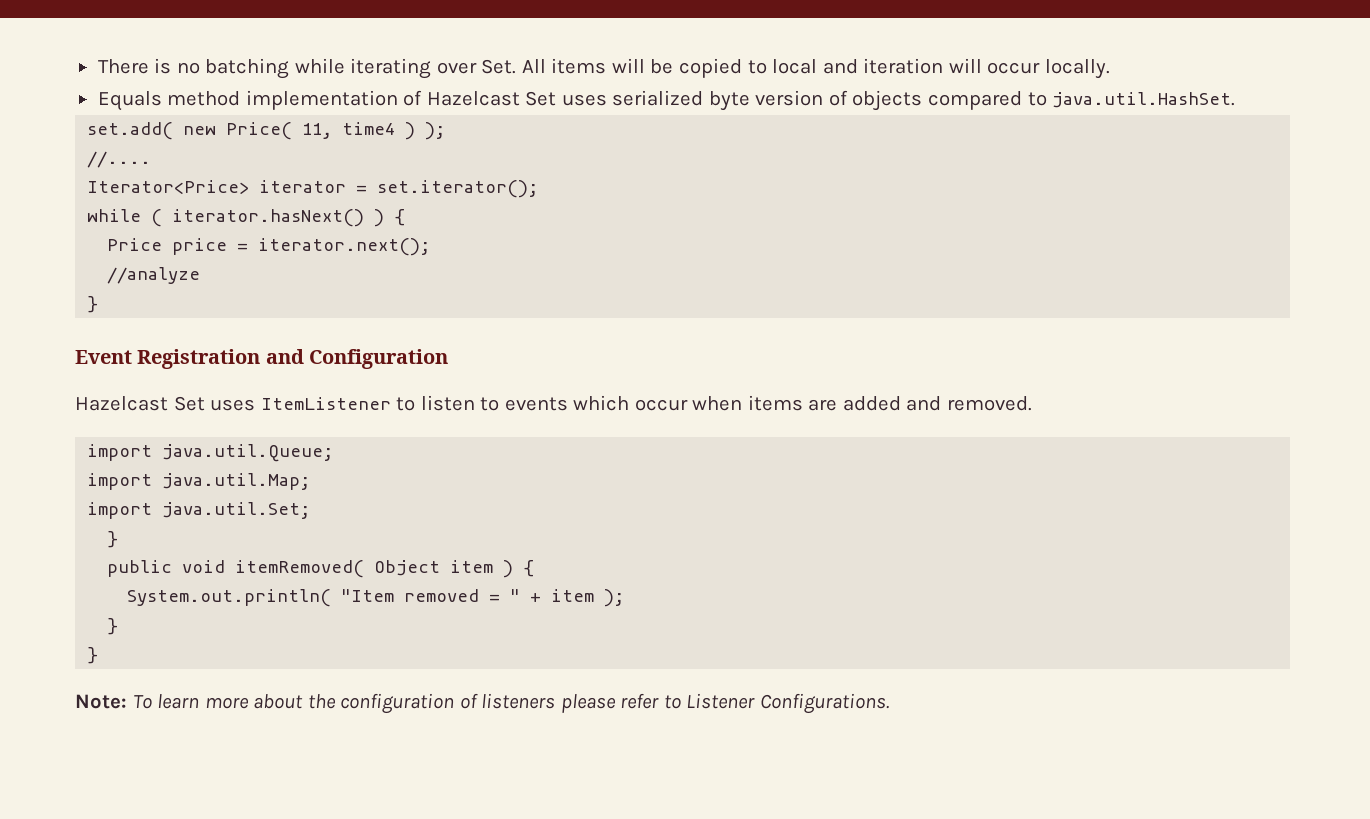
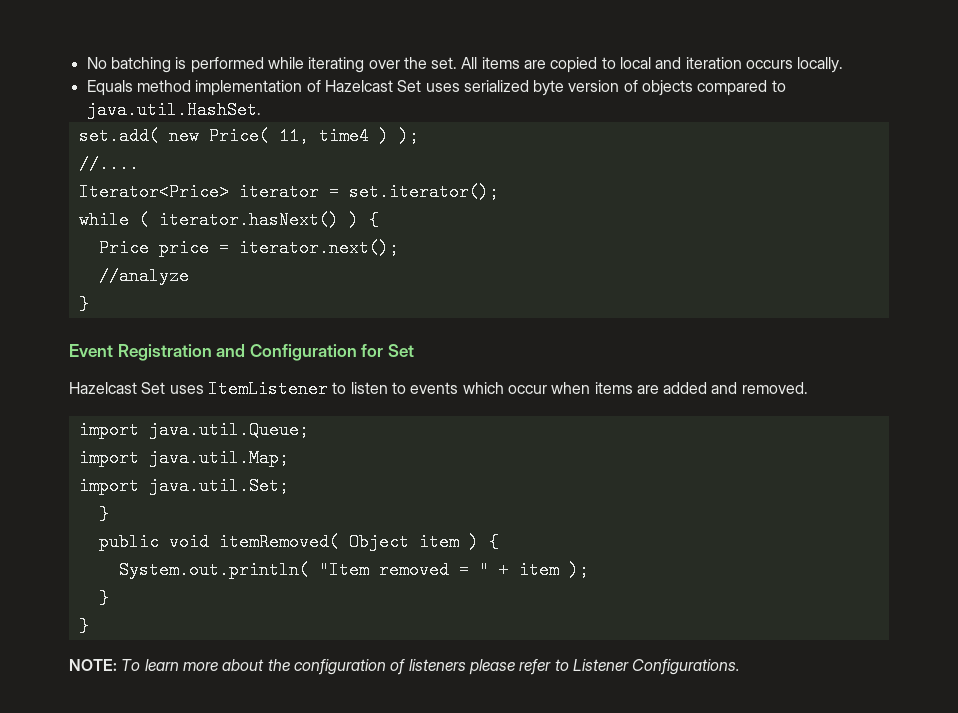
[97,58,674,79] There is no batching while iterating over Set. All items will be -> [86,57,547,73] No batching is performed while iterating over the set. All items are
[948,58,1041,74] will occur -> [746,60,794,69] occurs
(449, 359) none -> [361,344,414,357] for Set
[75,694,127,709] Note: -> [69,659,117,671] NOTE:

